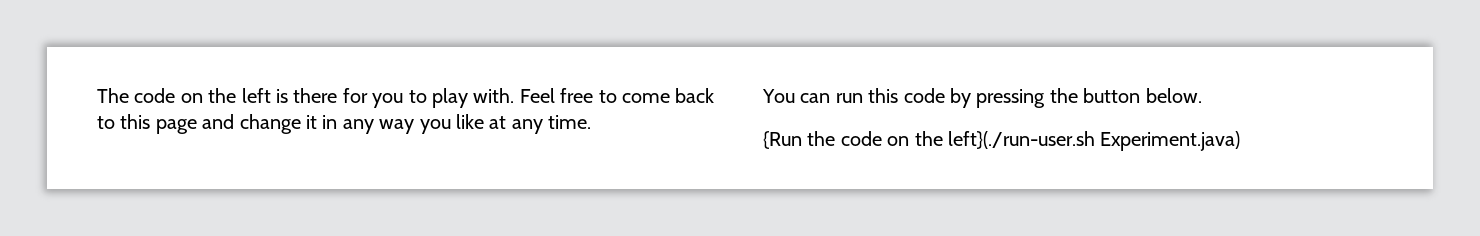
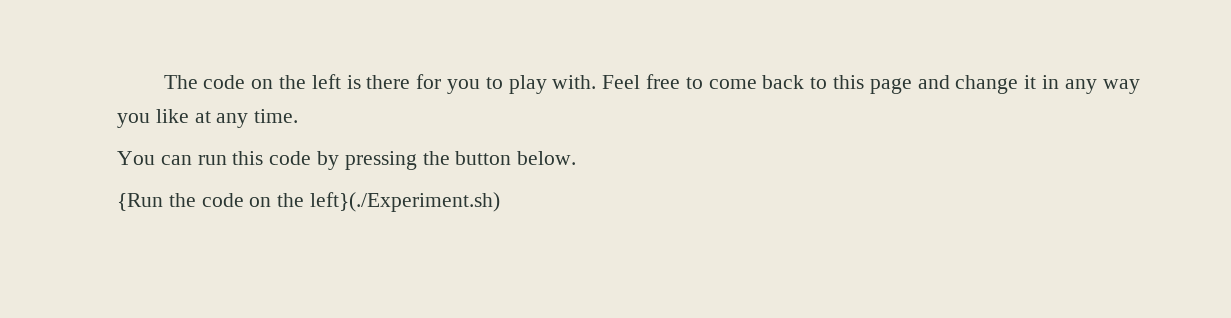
[948,131,1241,151] left}(./run-user.sh Experiment.java) -> [310,192,501,212] left}(./Experiment.sh)

